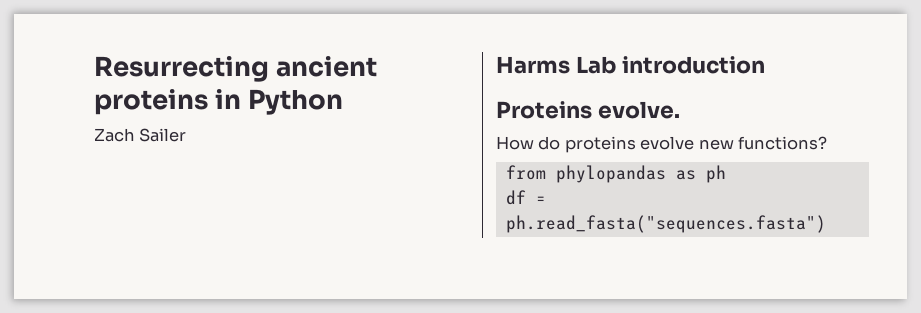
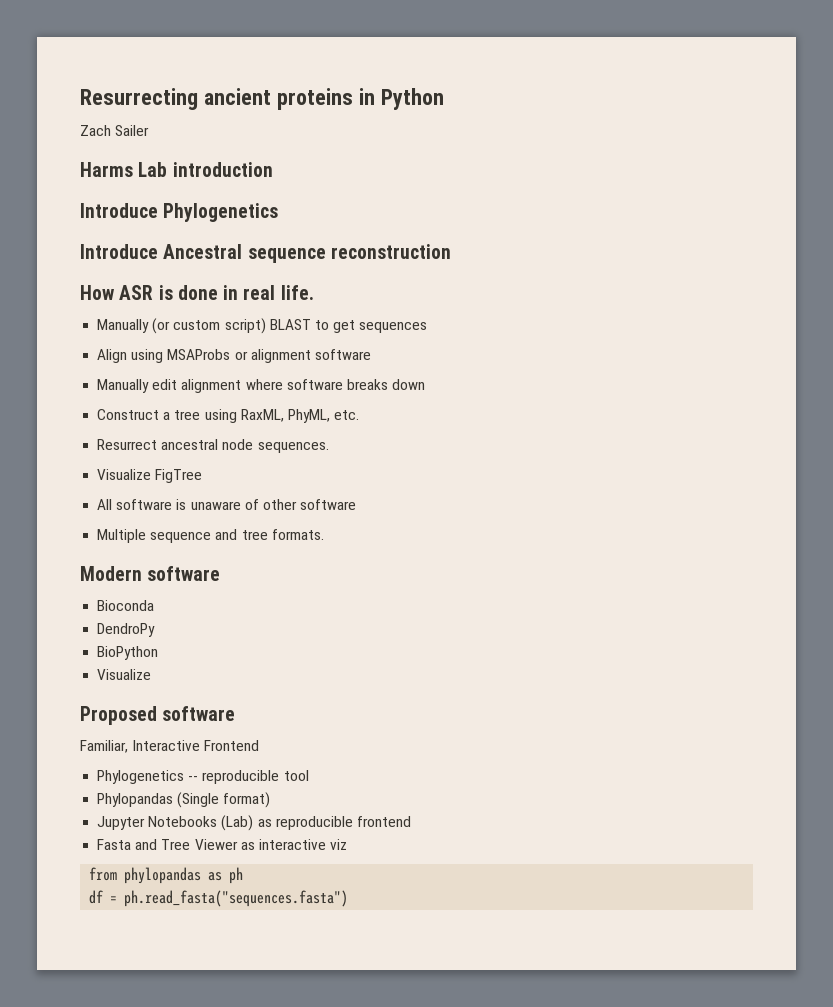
[496,101,680,119] [496,136,828,153] Proteins evolve. // How do proteins evolve new functions? -> [80,203,279,222] [80,244,451,263] [80,285,314,300] [97,318,428,334] [97,349,371,363] [97,379,426,393] [97,409,360,423] [97,439,329,453] [97,469,203,483] [97,499,357,510] [97,529,324,543] [80,566,221,581] [97,600,155,611] [97,623,156,637] [97,646,159,660] [97,669,152,680] [80,706,236,725] [80,740,260,753] [97,770,309,784] [97,792,271,808] [97,815,411,831] [97,839,348,850] Introduce Phylogenetics // Introduce Ancestral sequence reconstruction // How ASR is done in real life. // Manually (or custom script) BLAST to get sequences // Align using MSAProbs or alignment software // Manually edit alignment where software breaks down // Construct a tree using RaxML, PhyML, etc. // Resurrect ancestral node sequences. // Visualize FigTree // All software is unaware of other software // Multiple sequence and tree formats. // Modern software // Bioconda // DendroPy // BioPython // Visualize // Proposed software // Familiar, Interactive Frontend // Phylogenetics -- reproducible tool // Phylopandas (Single format) // Jupyter Notebooks (Lab) as reproducible frontend // Fasta and Tree Viewer as interactive viz

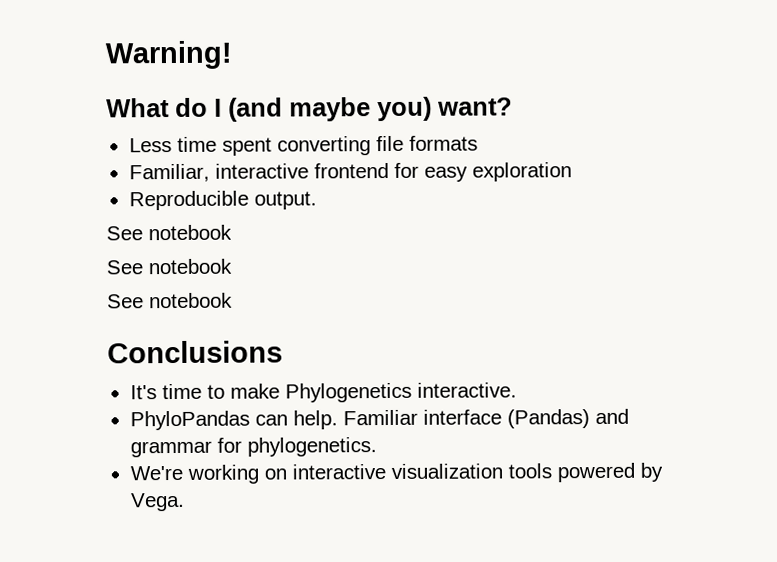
[80,88,444,110] [80,125,150,136] [80,162,273,177] [80,203,279,222] [80,244,451,263] [80,285,314,300] [97,318,428,334] [97,349,371,363] [97,379,426,393] [97,409,360,423] [97,439,329,453] [97,469,203,483] [97,499,357,510] [97,529,324,543] [80,566,221,581] [97,600,155,611] [97,623,156,637] [97,646,159,660] [97,669,152,680] [80,706,236,725] [80,740,260,753] [97,770,309,784] [97,792,271,808] [97,815,411,831] [97,839,348,850] [89,867,244,884] [89,890,349,907] Resurrecting ancient proteins in Python // Zach Sailer // Harms Lab introduction // Introduce Phylogenetics // Introduce Ancestral sequence reconstruction // How ASR is done in real life. // Manually (or custom script) BLAST to get sequences // Align using MSAProbs or alignment software // Manually edit alignment where software breaks down // Construct a tree using RaxML, PhyML, etc. // Resurrect ancestral node sequences. // Visualize FigTree // All software is unaware of other software // Multiple sequence and tree formats. // Modern software // Bioconda // DendroPy // BioPython // Visualize // Proposed software // Familiar, Interactive Frontend // Phylogenetics -- reproducible tool // Phylopandas (Single format) // Jupyter Notebooks (Lab) as reproducible frontend // Fasta and Tree Viewer as interactive viz // from phylopandas as ph // df = ph.read_fasta("sequences.fasta") -> [105,40,232,70] [106,96,513,122] [128,135,478,156] [128,162,572,183] [128,190,317,211] [106,224,232,241] [106,258,232,275] [107,292,233,309] [107,340,283,364] [129,382,517,403] [129,408,629,431] [129,437,377,458] [129,462,663,484] [129,492,185,512] Warning! // What do I (and maybe you) want? // Less time spent converting file formats // Familiar, interactive frontend for easy exploration // Reproducible output. // See notebook // See notebook // See notebook // Conclusions // It's time to make Phylogenetics interactive. // PhyloPandas can help. Familiar interface (Pandas) and grammar for phylogenetics. // We're working on interactive visualization tools powered by Vega.

